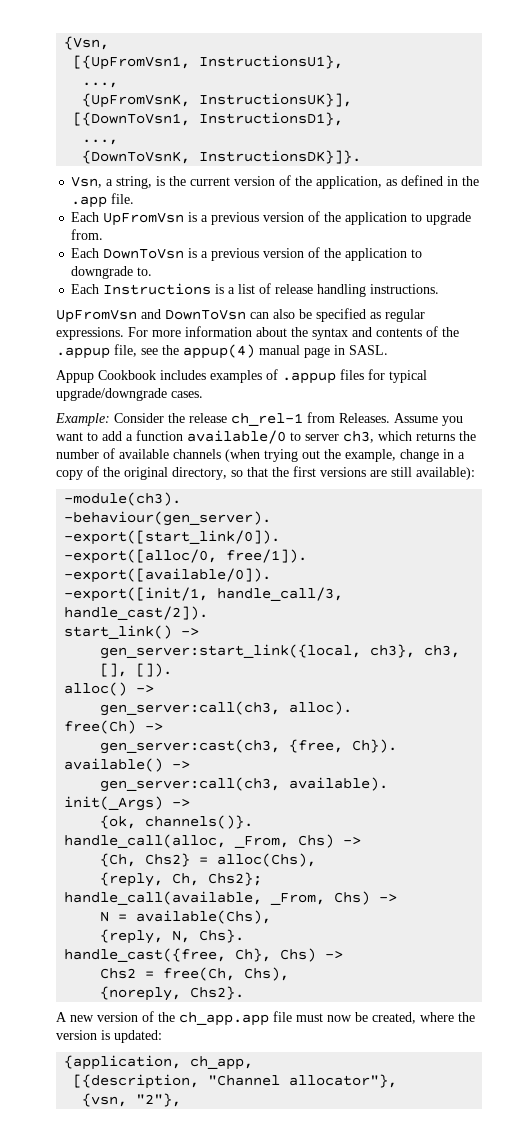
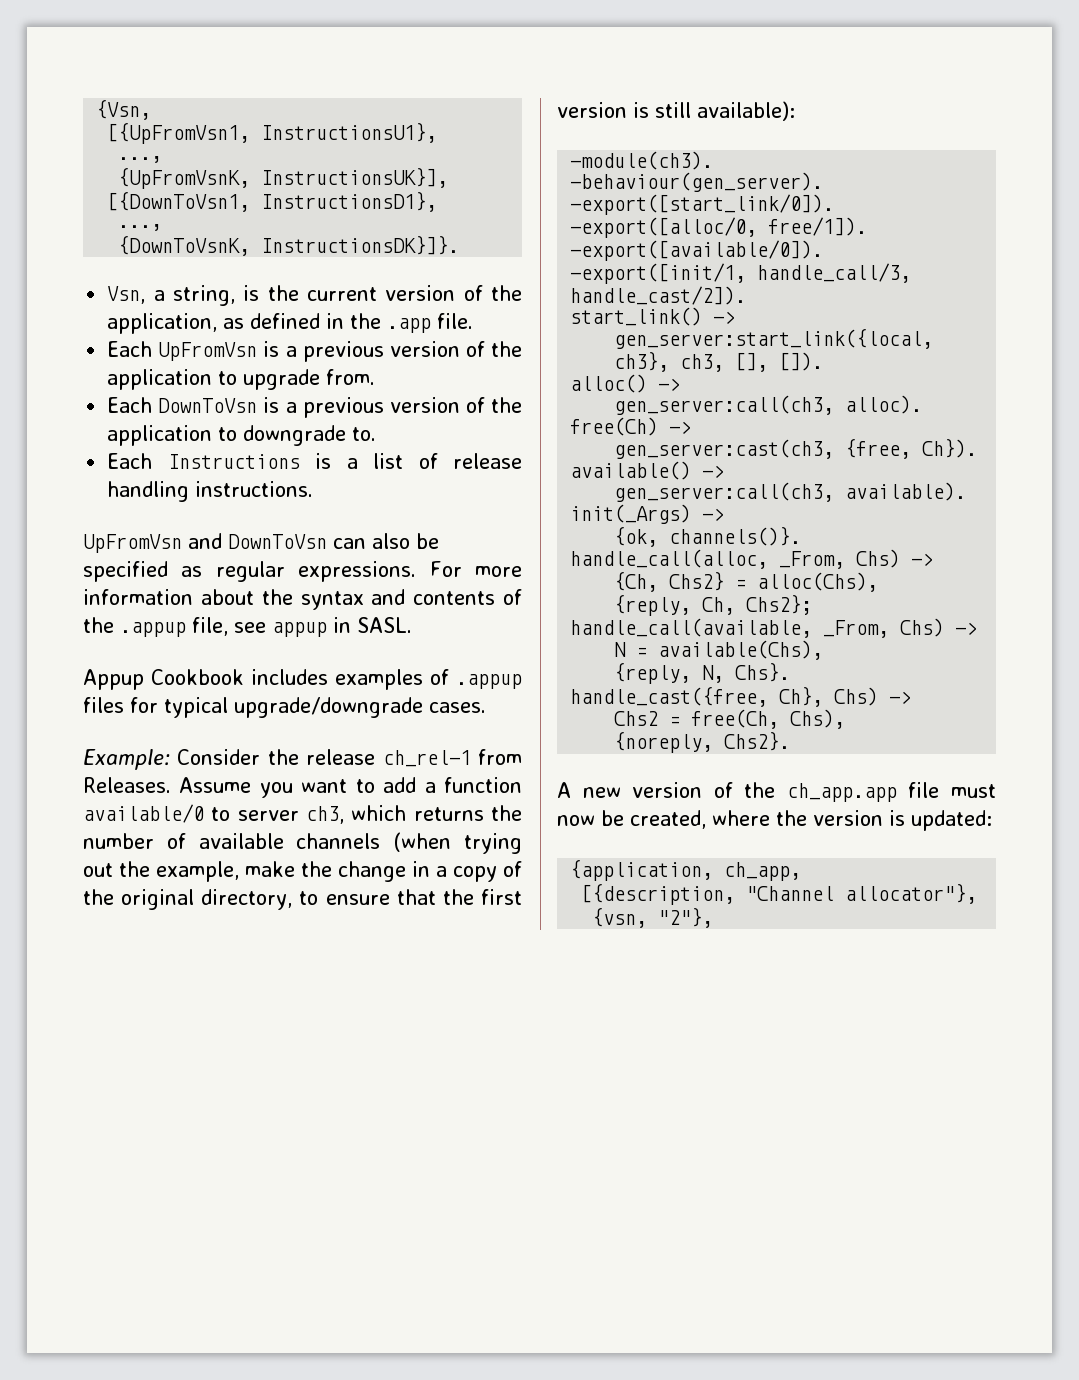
[162,344,330,359] the appup(4) manual page -> [272,622,327,637] appup
(396, 455) none -> [245,861,332,877] make the
[231,470,243,477] so -> [299,891,390,905] to ensure
[320,467,387,477] versions are -> [557,102,649,118] version is

